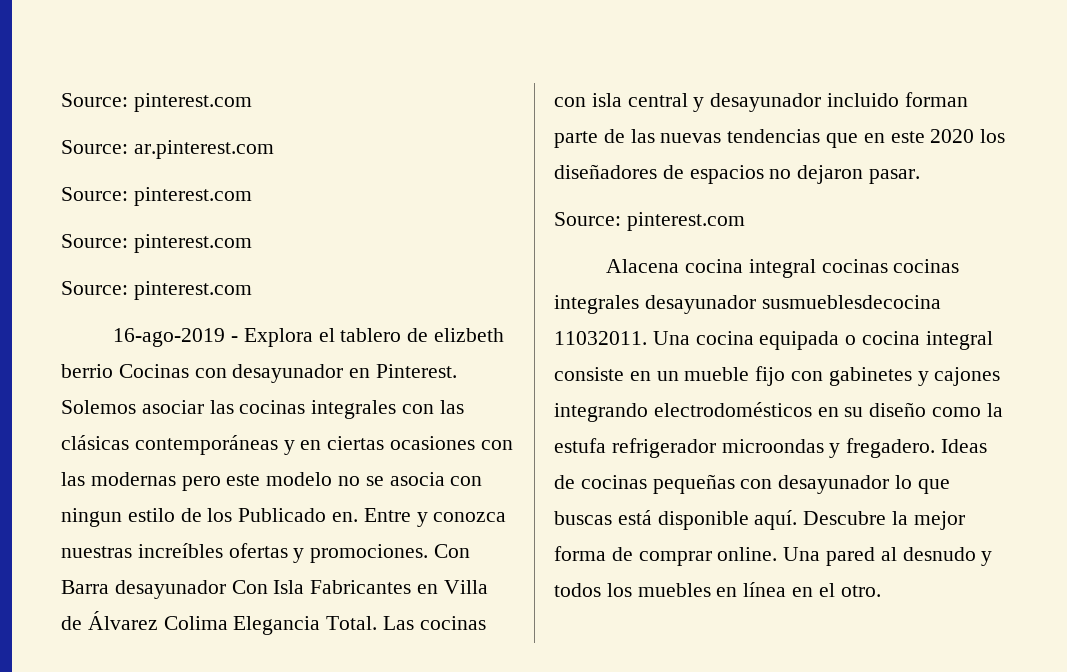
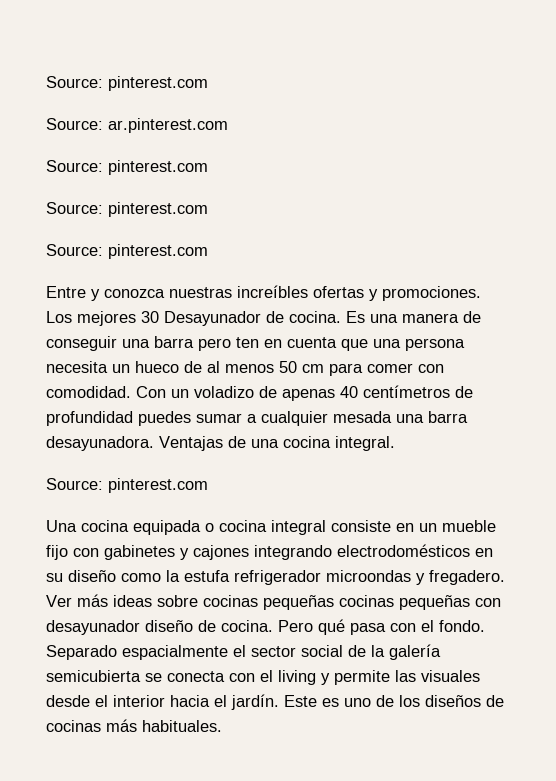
[113,328,504,347] [61,364,458,383] [61,400,464,419] [61,435,513,455] [61,472,483,491] [61,508,359,527] 16-ago-2019 - Explora el tablero de elizbeth berrio Cocinas con desayunador en Pinterest. Solemos asociar las cocinas integrales con las clásicas contemporáneas y en ciertas ocasiones con las modernas pero este modelo no se asocia con ningun estilo de los Publicado en. -> (208, 251) none
[434,544,471,558] [61,580,488,599] [61,611,486,635] [554,92,968,112] [554,129,1006,148] [554,164,921,184] [554,212,745,231] [606,259,960,278] [554,295,941,314] [554,331,647,345] Con Barra desayunador Con Isla Fabricantes en Villa de Álvarez Colima Elegancia Total. Las cocinas con isla central y desayunador incluido forman parte de las nuevas tendencias que en este 2020 los diseñadores de espacios no dejaron pasar. // Source: pinterest.com // Alacena cocina integral cocinas cocinas integrales desayunador susmueblesdecocina 11032011. -> [46,311,481,326] [46,336,465,351] [46,361,444,376] [46,385,473,401] [46,411,468,426] [46,436,395,451] [46,478,208,493] Los mejores 30 Desayunador de cocina. Es una manera de conseguir una barra pero ten en cuenta que una persona necesita un hueco de al menos 50 cm para comer con comodidad. Con un voladizo de apenas 40 centímetros de profundidad puedes sumar a cualquier mesada una barra desayunadora. Ventajas de una cocina integral. // Source: pinterest.com //
[941,439,988,453] [554,474,950,494] [554,510,965,530] [554,546,993,566] [554,582,881,597] Ideas de cocinas pequeñas con desayunador lo que buscas está disponible aquí. Descubre la mejor forma de comprar online. Una pared al desnudo y todos los muebles en línea en el otro. -> [46,594,501,610] [46,619,485,635] [46,644,441,660] [46,670,480,685] [46,694,504,710] [46,719,222,732] Ver más ideas sobre cocinas pequeñas cocinas pequeñas con desayunador diseño de cocina. Pero qué pasa con el fondo. Separado espacialmente el sector social de la galería semicubierta se conecta con el living y permite las visuales desde el interior hacia el jardín. Este es uno de los diseños de cocinas más habituales.

